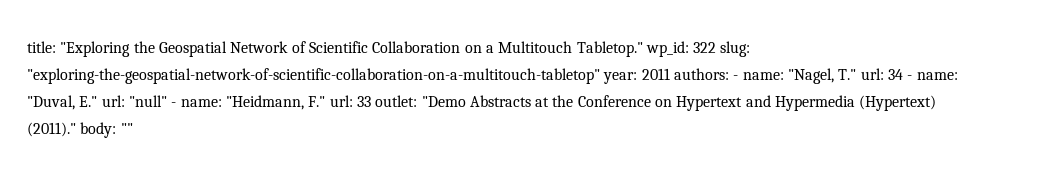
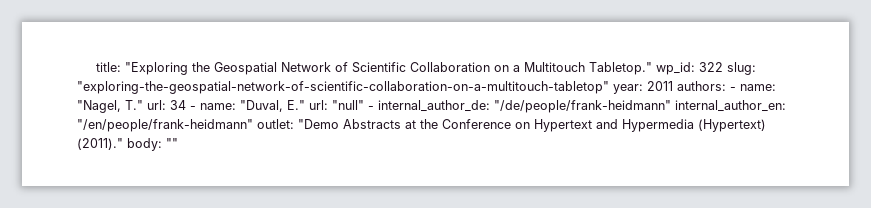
[180,95,371,110] name: "Heidmann, F." url: 33 -> [378,100,786,113] [77,119,253,132] internal_author_de: "/de/people/frank-heidmann" internal_author_en: "/en/people/frank-heidmann"

